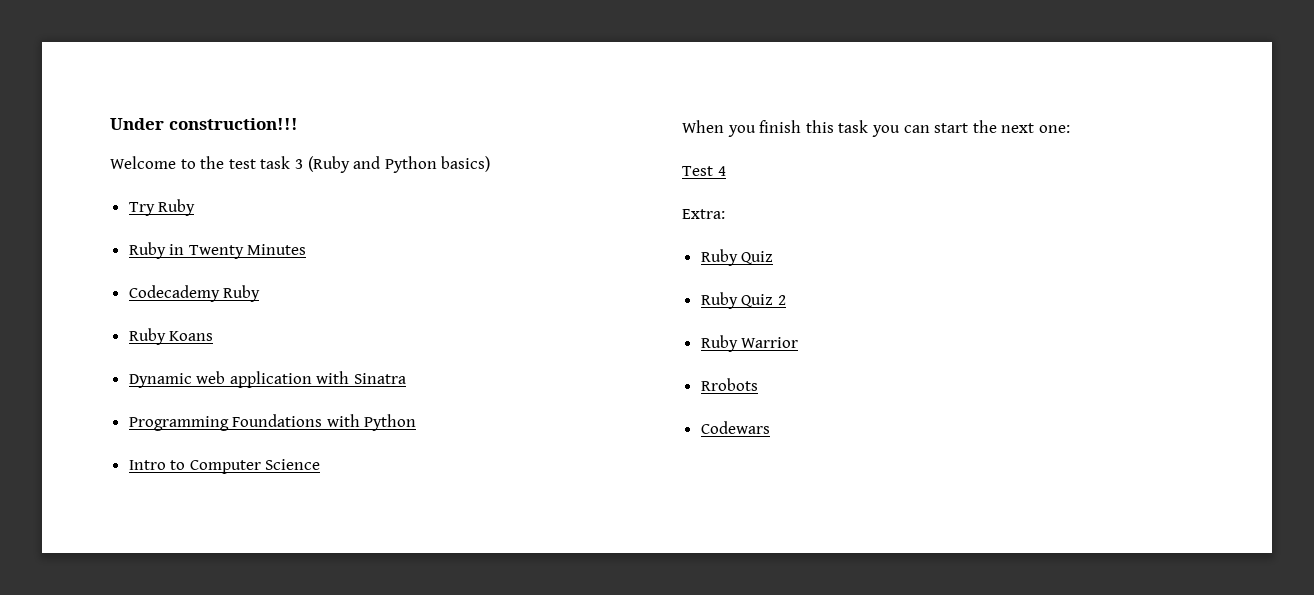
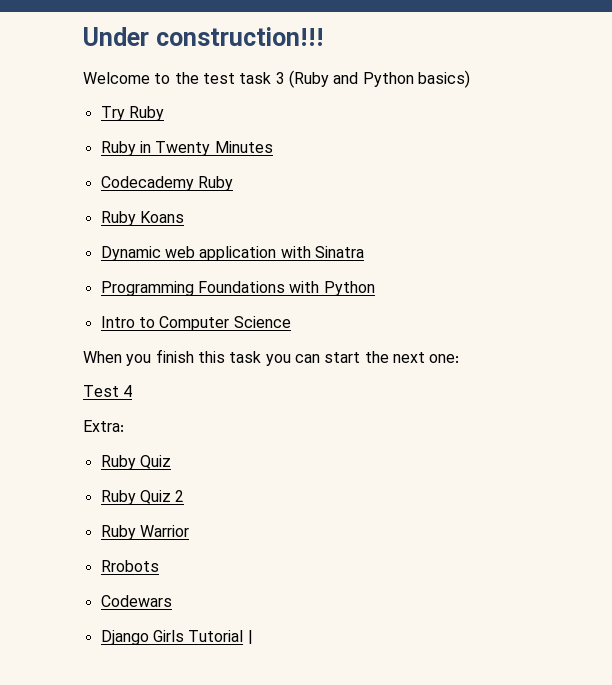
(770, 427) none -> [100,630,253,645] // Django Girls Tutorial |

